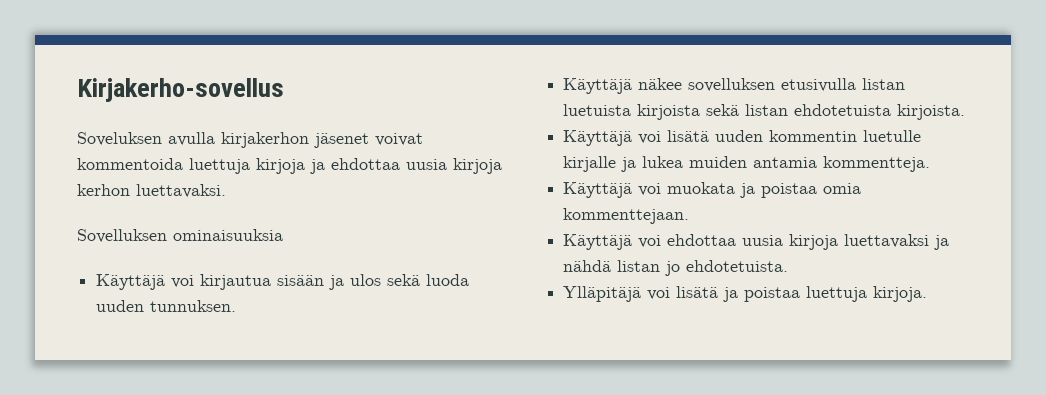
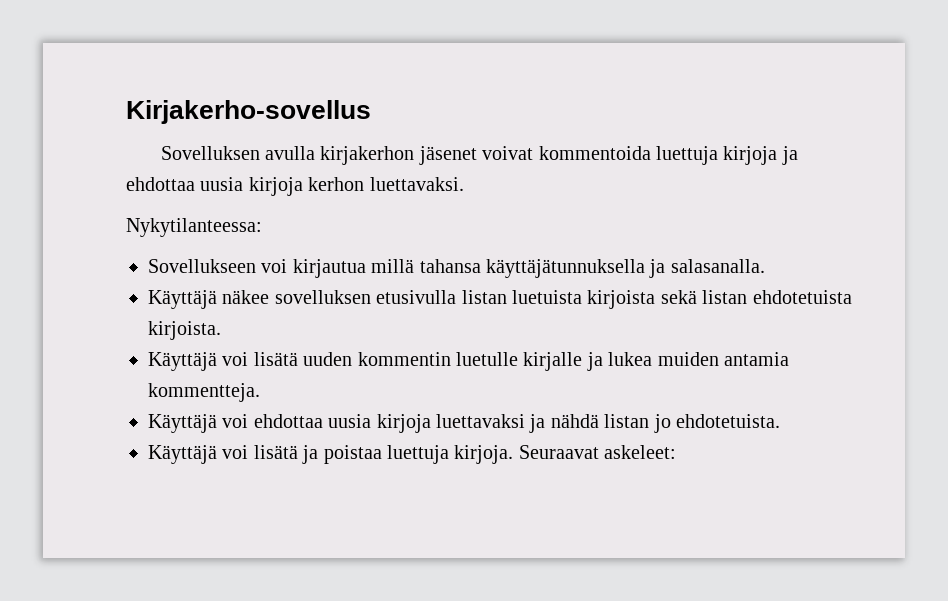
[77,132,162,146] Soveluksen -> [160,146,260,160] Sovelluksen
[77,229,283,243] [96,274,470,290] [96,300,237,312] Sovelluksen ominaisuuksia // Käyttäjä voi kirjautua sisään ja ulos sekä luoda uuden tunnuksen. -> [126,218,262,237] [148,259,765,278] Nykytilanteessa: // Sovellukseen voi kirjautua millä tahansa käyttäjätunnuksella ja salasanalla.
[563,182,862,198] [563,208,690,224] // Käyttäjä voi muokata ja poistaa omia kommenttejaan. -> (260, 392) none
[563,286,642,302] Ylläpitäjä -> [148,445,217,464] Käyttäjä
(928, 294) none -> [518,445,677,459] Seuraavat askeleet:

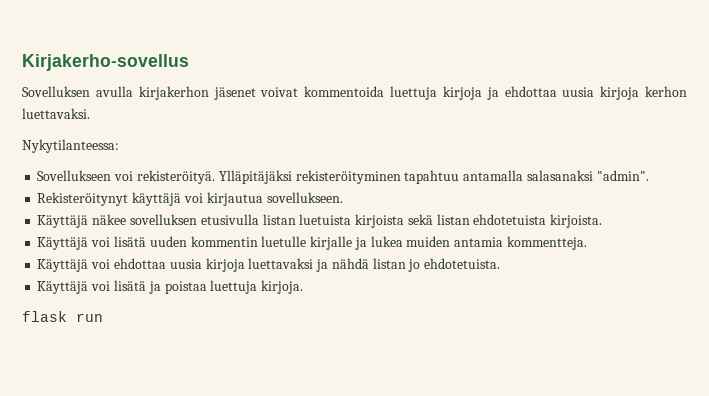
[292,259,765,278] kirjautua millä tahansa käyttäjätunnuksella ja salasanalla. -> [136,170,649,184] [37,192,343,206] rekisteröityä. Ylläpitäjäksi rekisteröityminen tapahtuu antamalla salasanaksi "admin". // Rekisteröitynyt käyttäjä voi kirjautua sovellukseen.
[518,445,677,459] Seuraavat askeleet: -> [22,311,103,322] // flask run

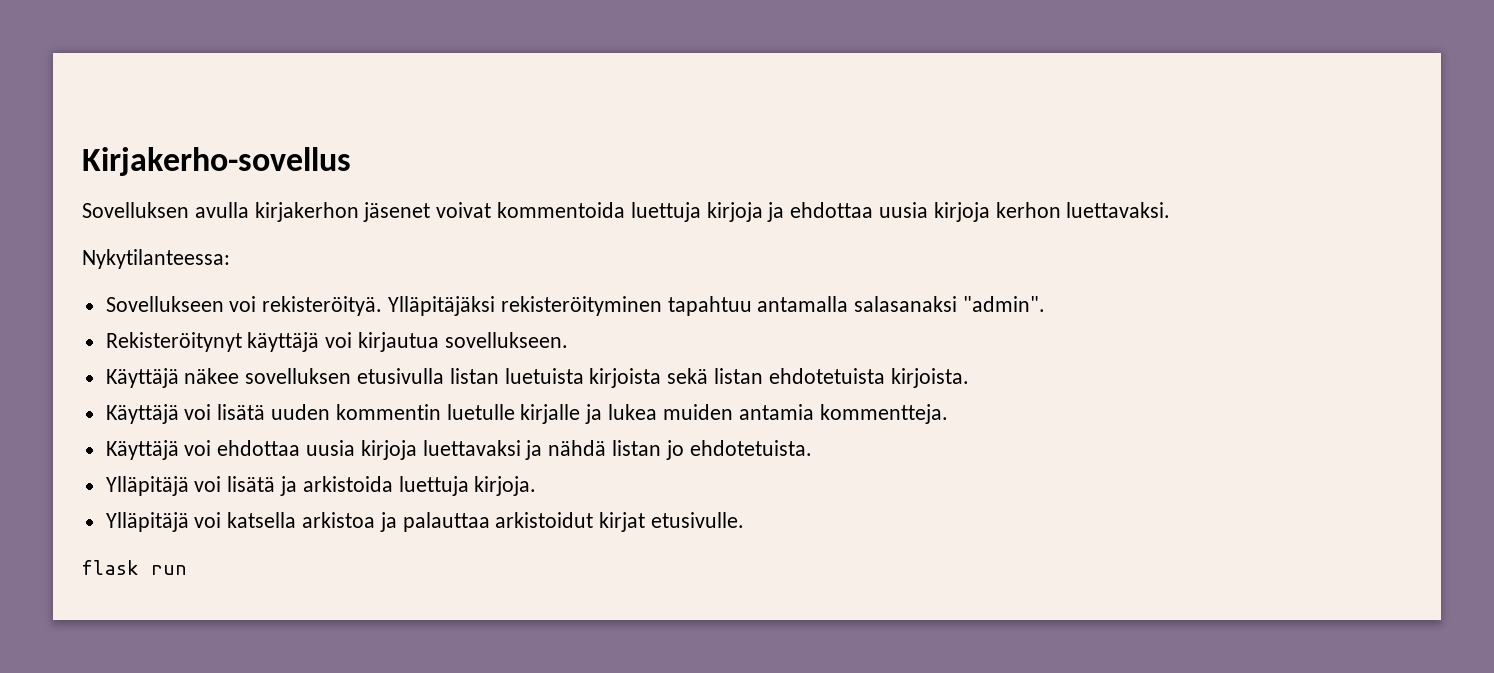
[37,281,89,294] Käyttäjä -> [105,476,189,496] Ylläpitäjä
[164,281,207,294] poistaa -> [302,476,393,492] arkistoida
(304, 287) none -> [105,512,745,532] // Ylläpitäjä voi katsella arkistoa ja palauttaa arkistoidut kirjat etusivulle.

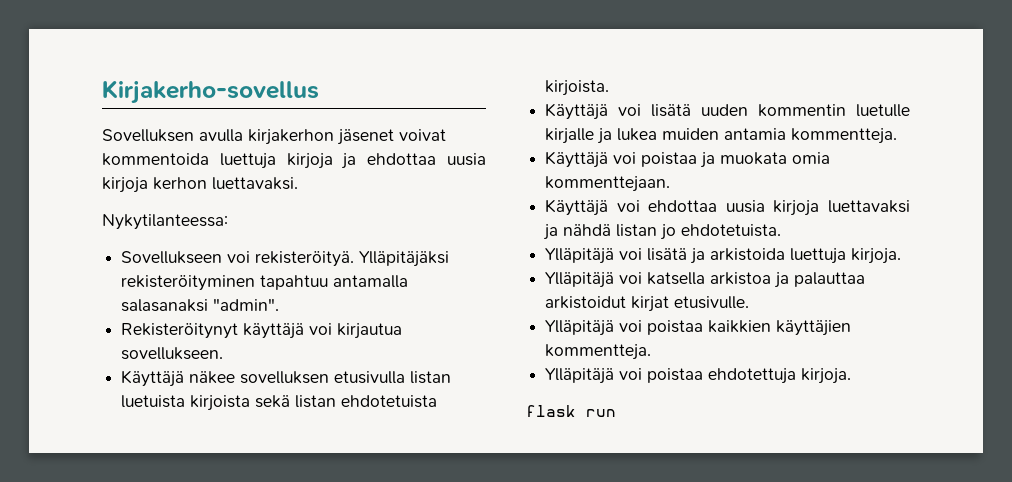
(948, 414) none -> [545,151,831,168] [545,176,671,192] // Käyttäjä voi poistaa ja muokata omia kommenttejaan.
(745, 520) none -> [545,320,852,336] [545,344,652,360] [545,368,852,384] // Ylläpitäjä voi poistaa kaikkien käyttäjien kommentteja. // Ylläpitäjä voi poistaa ehdotettuja kirjoja.

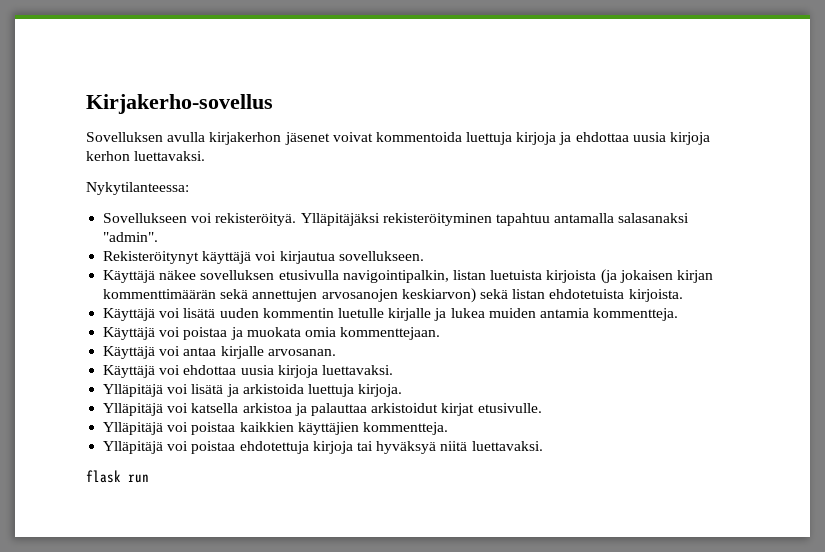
(406, 377) none -> [342,270,449,283] navigointipalkin,
(251, 403) none -> [600,269,713,284] [103,288,476,303] (ja jokaisen kirjan kommenttimäärän sekä annettujen arvosanojen keskiarvon)
(671, 184) none -> [103,346,336,359] // Käyttäjä voi antaa kirjalle arvosanan.
[828,200,910,213] [543,224,782,240] luettavaksi ja nähdä listan jo ehdotetuista. -> [321,365,393,375] luettavaksi.
[801,368,852,384] kirjoja. -> [312,441,543,454] kirjoja tai hyväksyä niitä luettavaksi.

